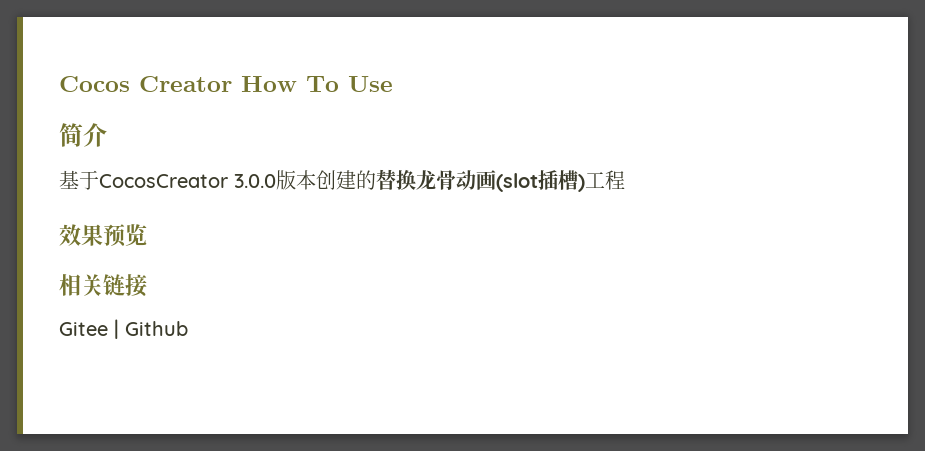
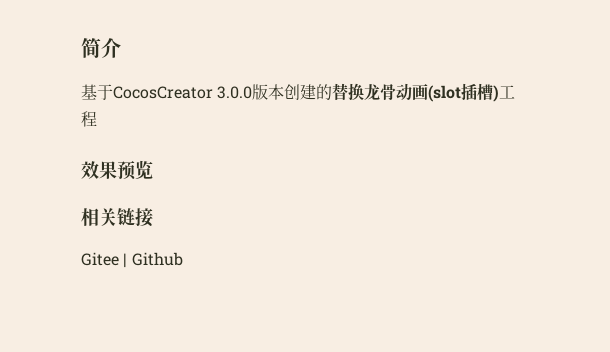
[59,76,393,92] Cocos Creator How To Use // -> (81, 48) none

